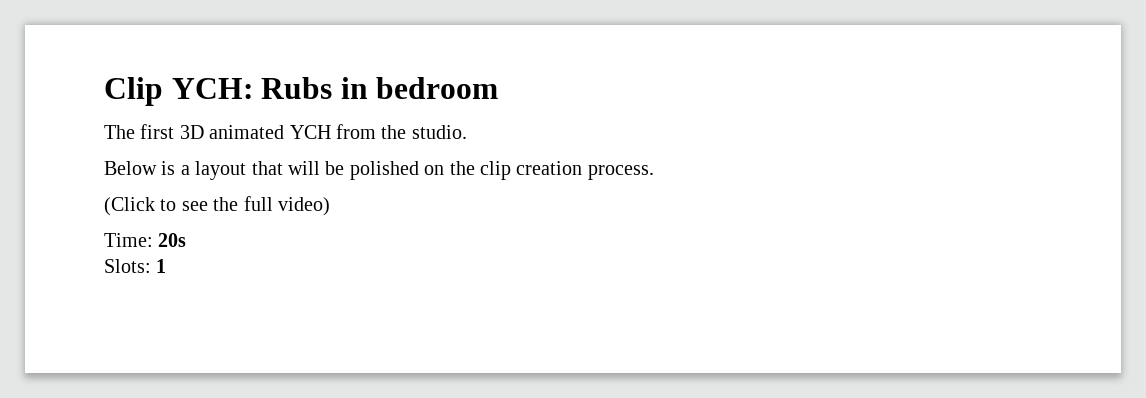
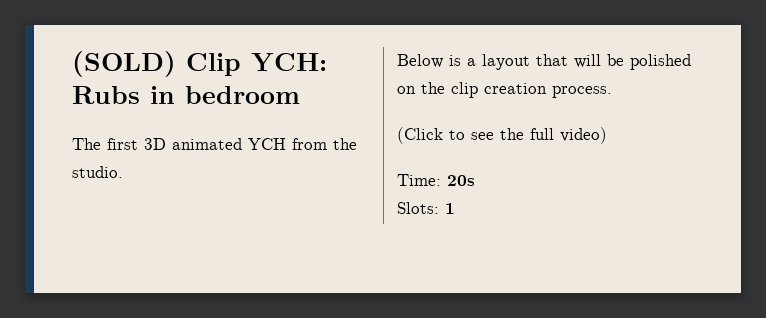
(104, 91) none -> [72,51,176,77] (SOLD)

